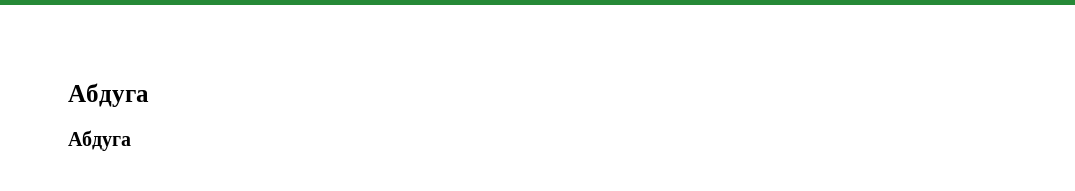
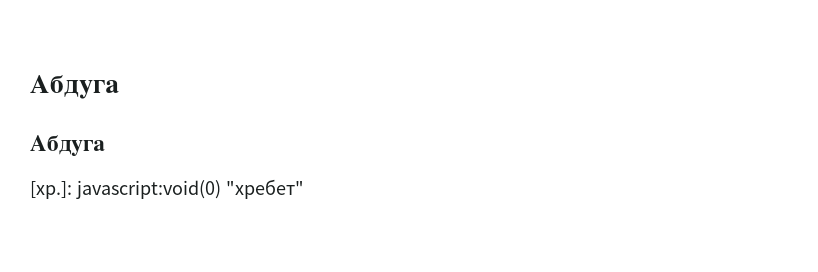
(131, 140) none -> [30,179,304,199] // [хр.]: javascript:void(0) "хребет"

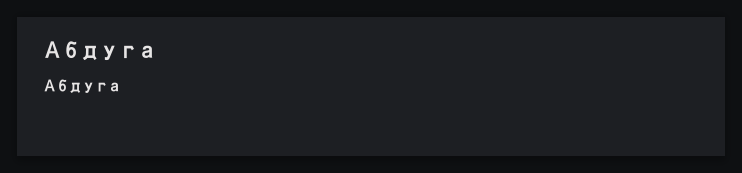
[30,179,304,199] // [хр.]: javascript:void(0) "хребет" -> (121, 86) none

